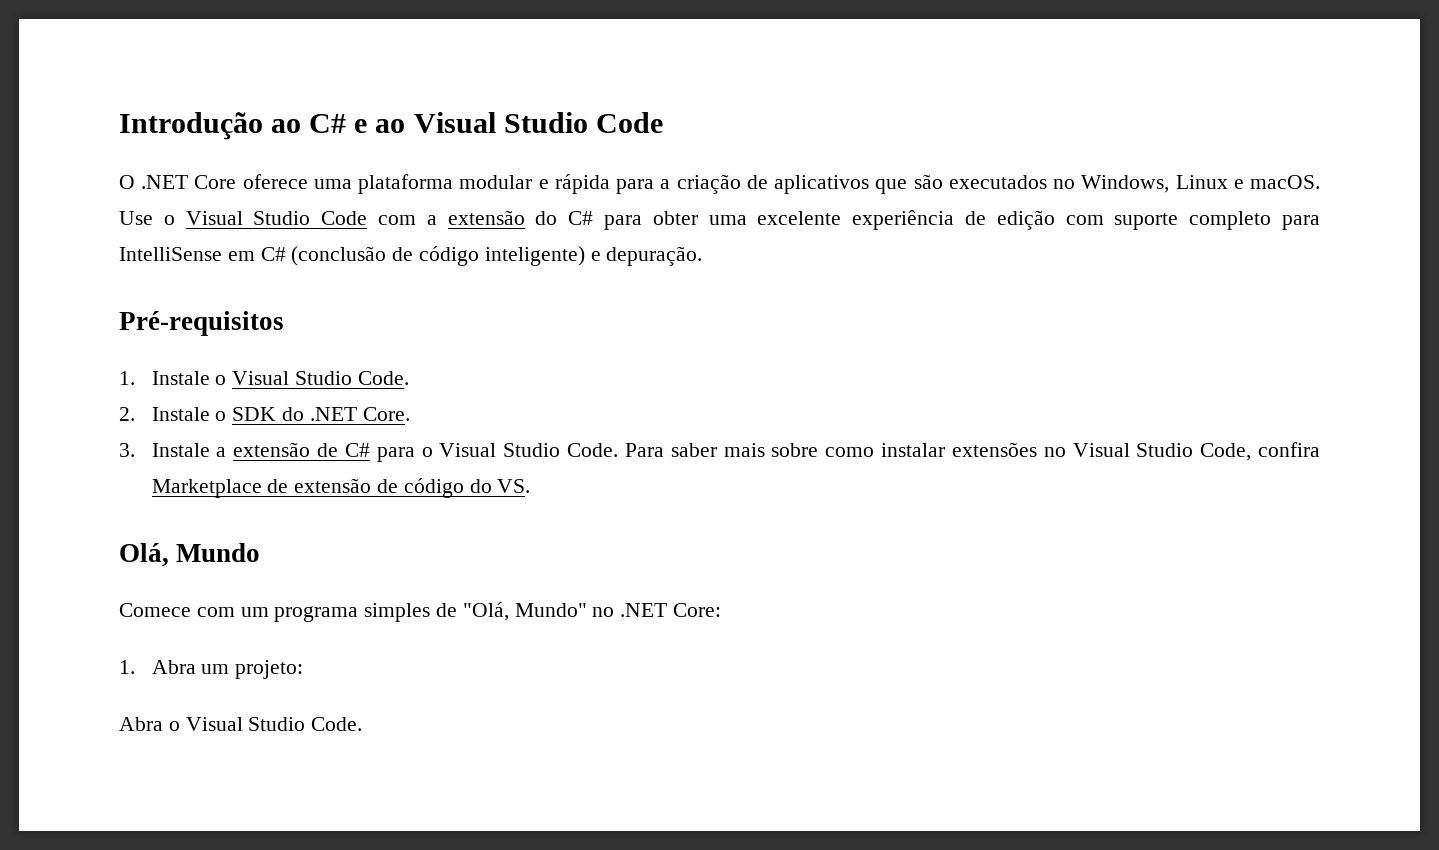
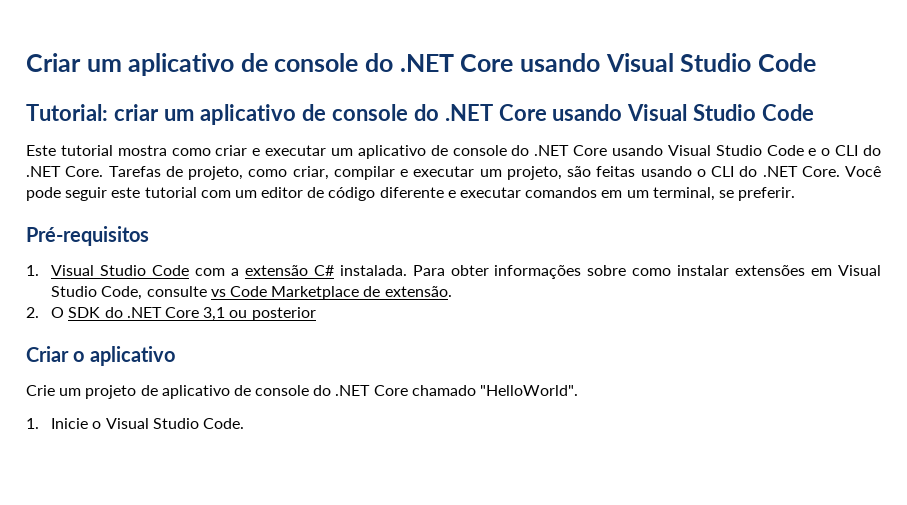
[119,112,663,140] [119,174,1320,194] [119,211,175,225] Introdução ao C# e ao Visual Studio Code // O .NET Core oferece uma plataforma modular e rápida para a criação de aplicativos que são executados no Windows, Linux e macOS. Use o -> [26,53,816,76] [26,104,815,125] [26,145,882,159] [26,166,881,180] [26,187,796,201] [26,226,149,246] [26,265,39,276] Criar um aplicativo de console do .NET Core usando Visual Studio Code // Tutorial: criar um aplicativo de console do .NET Core usando Visual Studio Code // Este tutorial mostra como criar e executar um aplicativo de console do .NET Core usando Visual Studio Code e o CLI do .NET Core. Tarefas de projeto, como criar, compilar e executar um projeto, são feitas usando o CLI do .NET Core. Você pode seguir este tutorial com um editor de código diferente e executar comandos em um terminal, se preferir. // Pré-requisitos // 1.
[535,210,1320,230] [119,246,703,266] [119,311,284,336] [119,371,409,385] [119,407,410,421] [119,442,1320,462] [151,478,531,498] [119,543,261,567] [119,602,722,622] [119,660,304,679] [119,717,163,731] do C# para obter uma excelente experiência de edição com suporte completo para IntelliSense em C# (conclusão de código inteligente) e depuração. // Pré-requisitos // 1. Instale o Visual Studio Code. // 2. Instale o SDK do .NET Core. // 3. Instale a extensão de C# para o Visual Studio Code. Para saber mais sobre como instalar extensões no Visual Studio Code, confira Marketplace de extensão de código do VS. // Olá, Mundo // Comece com um programa simples de "Olá, Mundo" no .NET Core: // 1. Abra um projeto: // Abra -> [313,265,881,279] [51,286,452,300] [26,307,316,321] [26,346,175,366] [26,385,579,399] [26,418,89,429] C# instalada. Para obter informações sobre como instalar extensões em Visual Studio Code, consulte vs Code Marketplace de extensão. // 2. O SDK do .NET Core 3,1 ou posterior // Criar o aplicativo // Crie um projeto de aplicativo de console do .NET Core chamado "HelloWorld". // 1. Inicie

